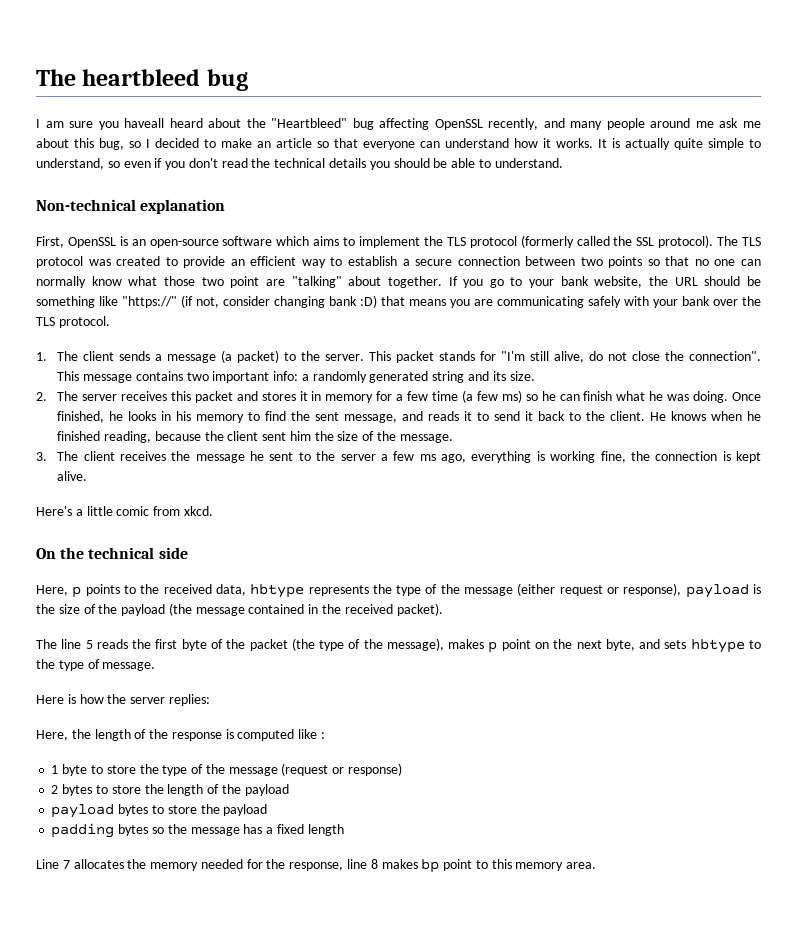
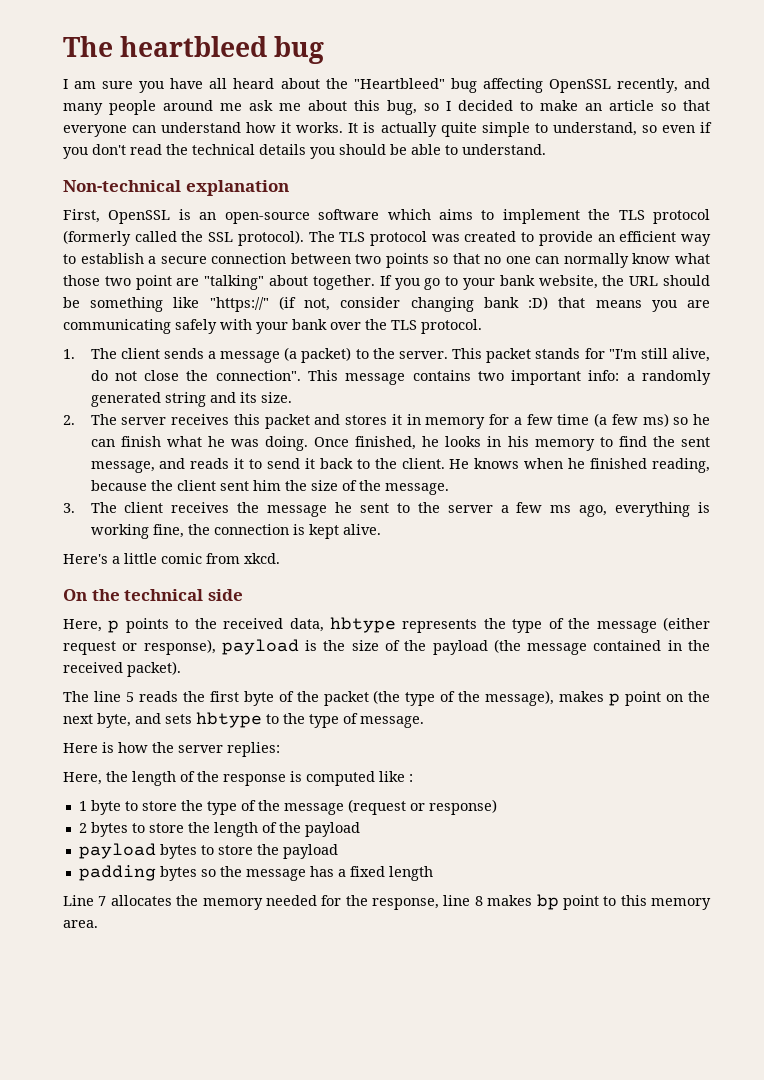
[124,118,165,128] haveall -> [170,78,228,89] have all

